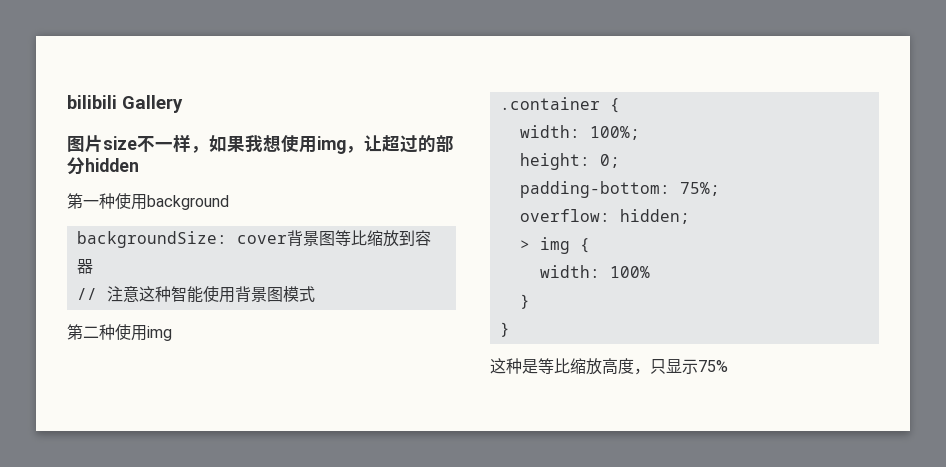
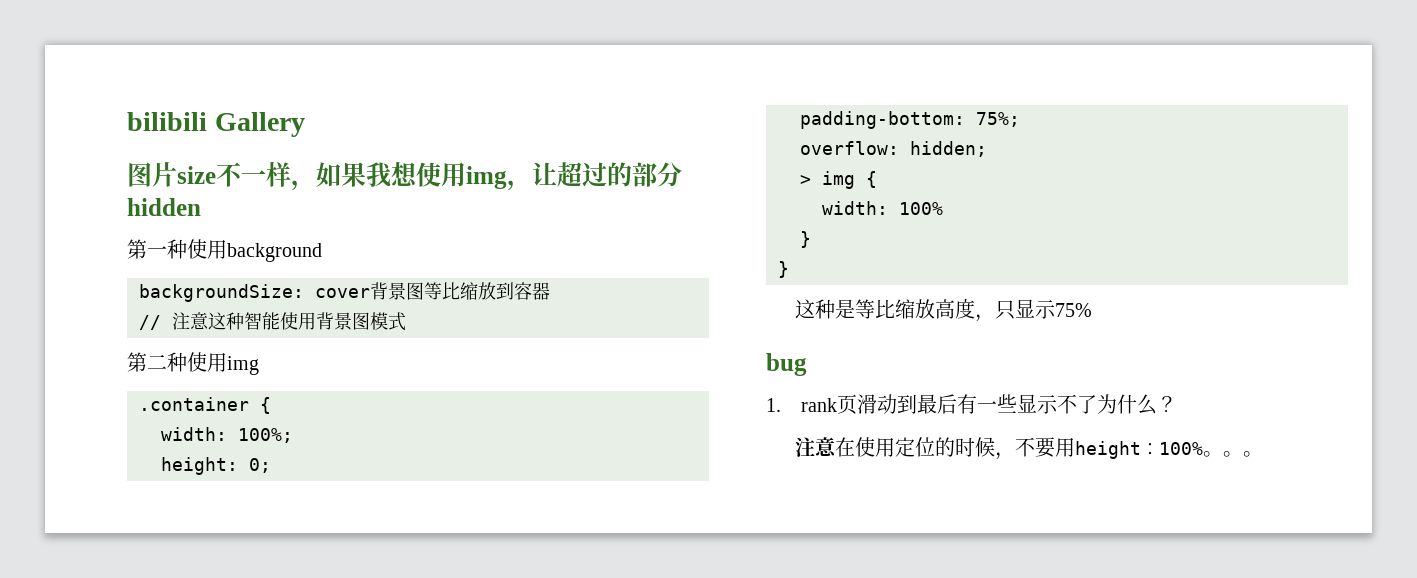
(728, 366) none -> [766,353,807,376] [766,394,1177,415] [794,437,1263,460] // bug // 1. rank页滑动到最后有一些显示不了为什么？ // 注意在使用定位的时候，不要用height：100%。。。

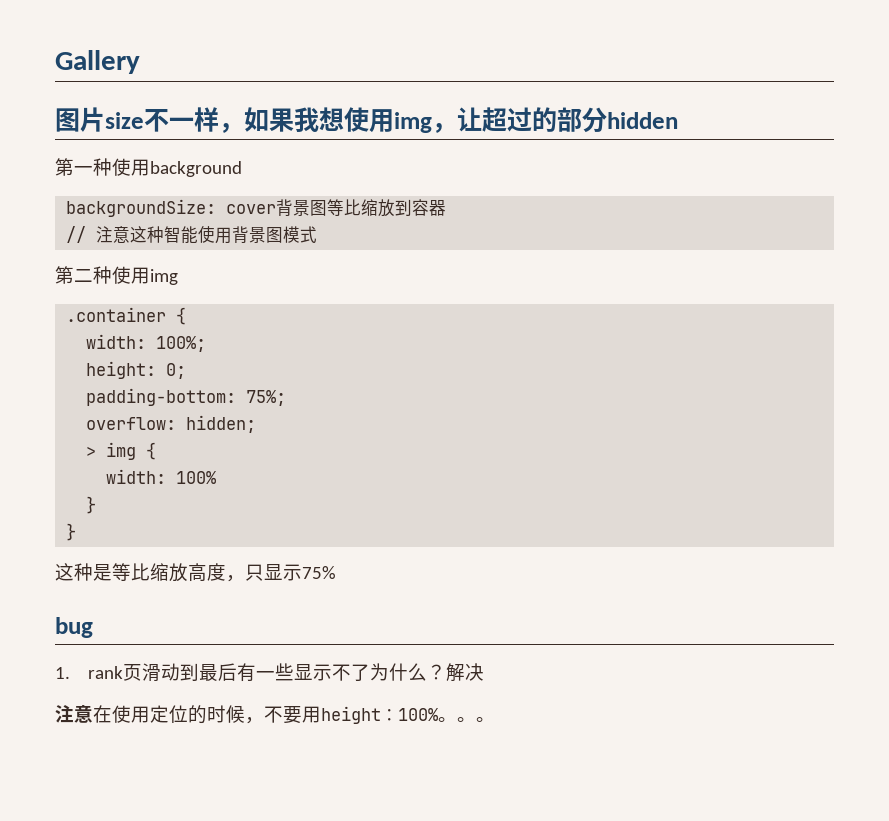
[127,112,207,131] bilibili -> (55, 62) none
(1177, 404) none -> [445,663,484,682] 解决

